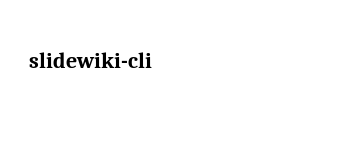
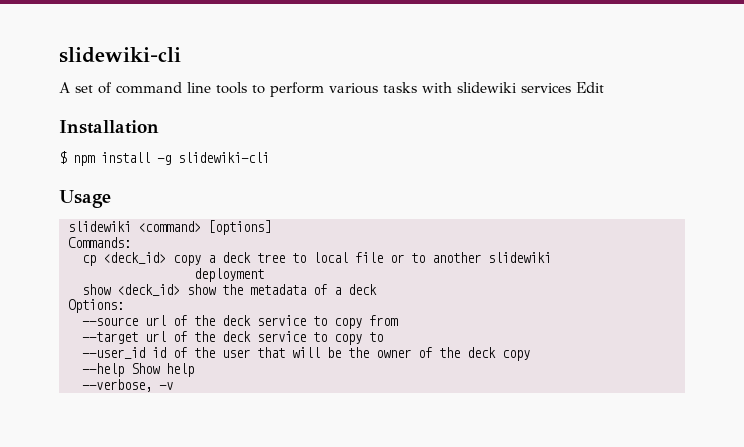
[29,52,152,68] slidewiki-cli -> [59,47,181,63] [59,82,604,97] [59,120,159,134] [59,151,269,166] [59,190,111,208] [68,220,271,235] [68,237,131,248] [82,252,551,266] [194,268,264,282] [82,284,377,296] [68,299,124,313] [82,315,398,329] [82,331,383,345] [82,347,530,361] [82,363,194,377] [82,379,173,392] slidewiki-cli // A set of command line tools to perform various tasks with slidewiki services Edit // Installation // $ npm install -g slidewiki-cli // Usage // slidewiki <command> [options] // Commands: // cp <deck_id> copy a deck tree to local file or to another slidewiki // deployment // show <deck_id> show the metadata of a deck // Options: // --source url of the deck service to copy from // --target url of the deck service to copy to // --user_id id of the user that will be the owner of the deck copy // --help Show help // --verbose, -v

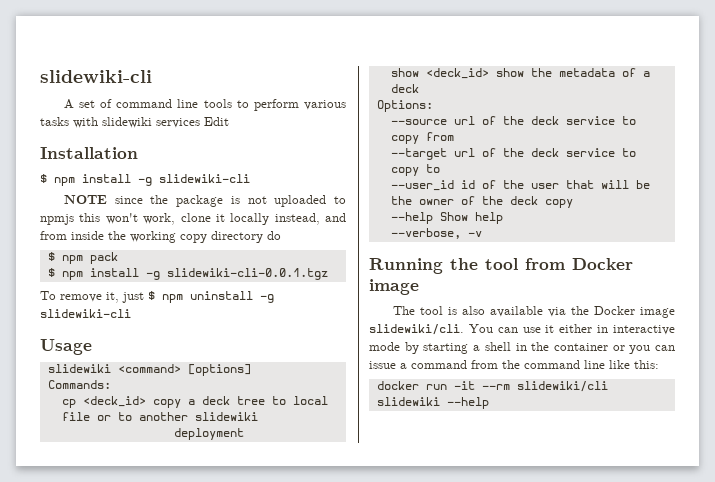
(269, 157) none -> [63,195,346,207] [40,213,346,225] [40,231,281,243] [47,252,118,264] [47,268,328,280] [40,291,274,303] [40,309,131,318] // NOTE since the package is not uploaded to npmjs this won't work, clone it locally instead, and from inside the working copy directory do // $ npm pack // $ npm install -g slidewiki-cli-0.0.1.tgz // To remove it, just $ npm uninstall -g slidewiki-cli
(173, 386) none -> [369,258,633,274] [369,279,419,295] [392,306,675,318] [369,324,675,335] [369,342,675,354] [369,360,659,369] [376,381,608,392] [376,397,489,409] // Running the tool from Docker image // The tool is also available via the Docker image slidewiki/cli. You can use it either in interactive mode by starting a shell in the container or you can issue a command from the command line like this: // docker run -it --rm slidewiki/cli slidewiki --help

